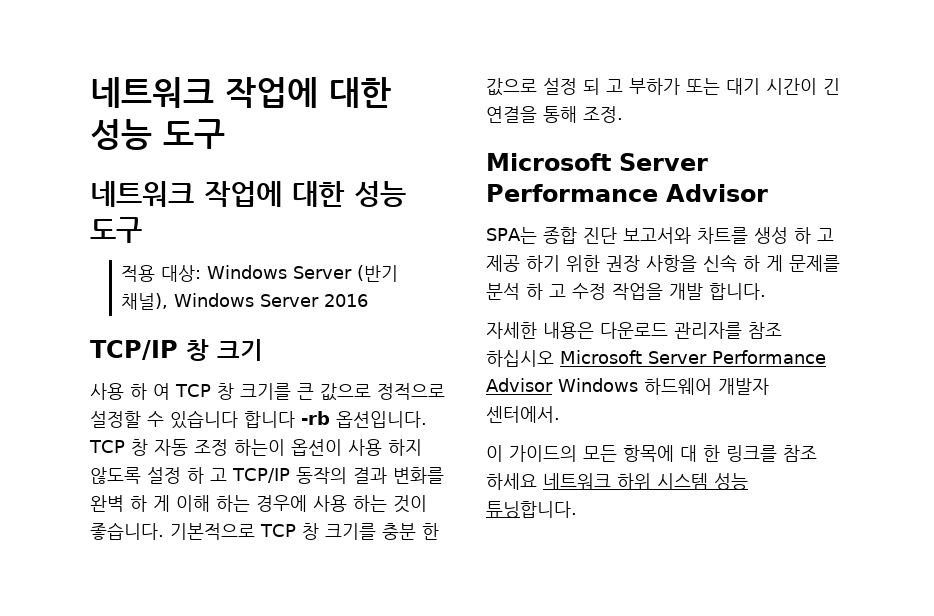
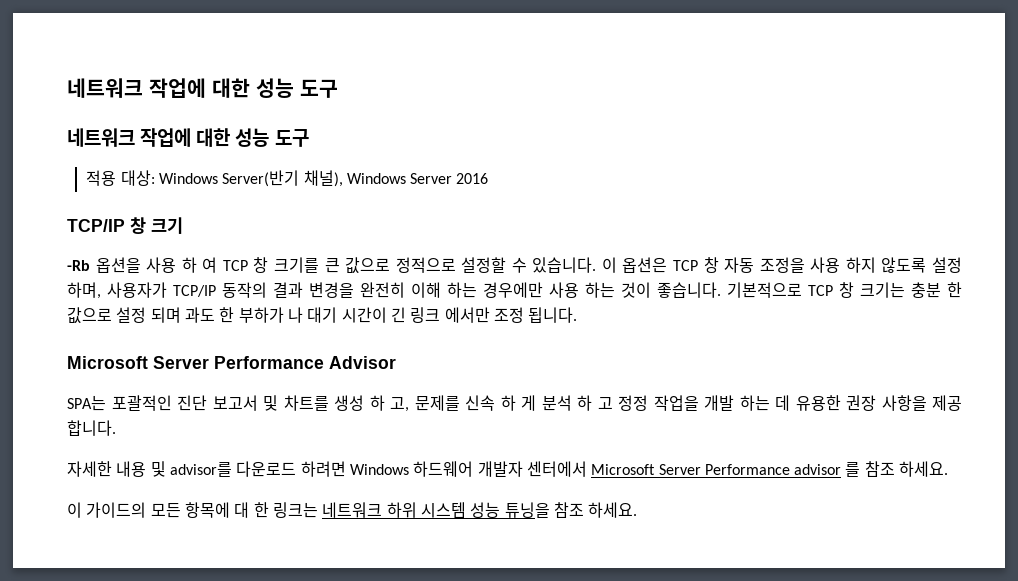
[293,265,399,282] Server (반기 -> [222,170,300,187] Server(반기
(263, 350) none -> [67,257,141,273] -Rb 옵션을
[170,410,427,429] [89,439,342,456] 있습니다 합니다 -rb 옵션입니다. TCP 창 자동 조정 하는이 옵션이 -> [532,257,805,273] 있습니다. 이 옵션은 TCP 창 자동 조정을
[187,467,227,484] 하 고 -> [67,282,167,299] 하며, 사용자가
[392,467,444,484] [90,495,170,512] 변화를 완벽 하 게 -> [309,282,405,298] 변경을 완전히
[256,495,307,512] 경우에 -> [483,282,543,298] 경우에만
[324,523,376,540] 크기를 -> [860,282,905,298] 크기는
[583,78,840,95] [486,106,623,123] 되 고 부하가 또는 대기 시간이 긴 연결을 통해 조정. -> [150,307,578,323] 되며 과도 한 부하가 나 대기 시간이 긴 링크 에서만 조정 됩니다.
[542,227,834,244] [486,255,697,272] 종합 진단 보고서와 차트를 생성 하 고 제공 하기 위한 권장 사항을 -> [111,395,460,412] 포괄적인 진단 보고서 및 차트를 생성 하 고, 문제를
[789,255,840,272] 문제를 -> (536, 403) none
[572,283,606,300] 수정 -> [618,395,648,411] 정정
[709,283,766,300] [486,322,782,339] [486,350,826,367] [486,378,769,395] [486,406,560,423] 합니다. // 자세한 내용은 다운로드 관리자를 참조 하십시오 Microsoft Server Performance Advisor Windows 하드웨어 개발자 센터에서. -> [739,395,962,411] [67,420,116,436] [67,461,949,477] 하는 데 유용한 권장 사항을 제공 합니다. // 자세한 내용 및 advisor를 다운로드 하려면 Windows 하드웨어 개발자 센터에서 Microsoft Server Performance advisor 를 참조 하세요.
[726,445,817,462] [486,473,537,490] 링크를 참조 하세요 -> [272,502,318,518] 링크는
[486,501,577,518] 튜닝합니다. -> [504,502,638,518] 튜닝을 참조 하세요.

